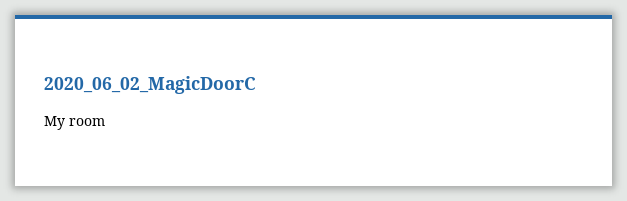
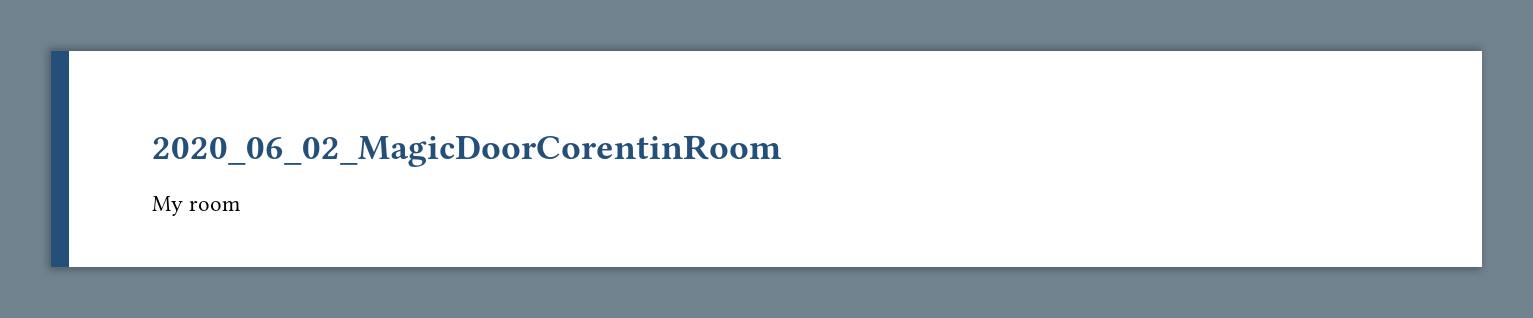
[44,76,256,94] 2020_06_02_MagicDoorC -> [152,135,782,167] 2020_06_02_MagicDoorCorentinRoom

